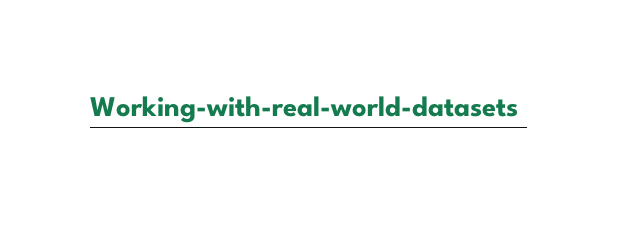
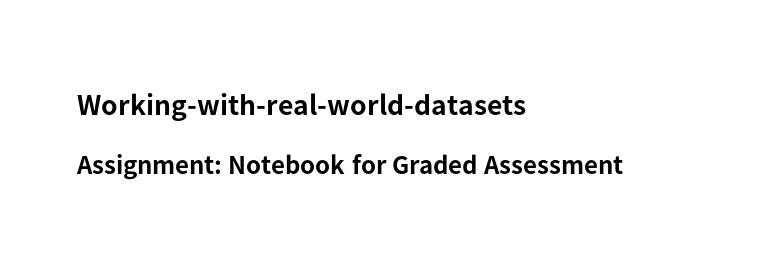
(518, 109) none -> [76,154,623,180] // Assignment: Notebook for Graded Assessment

